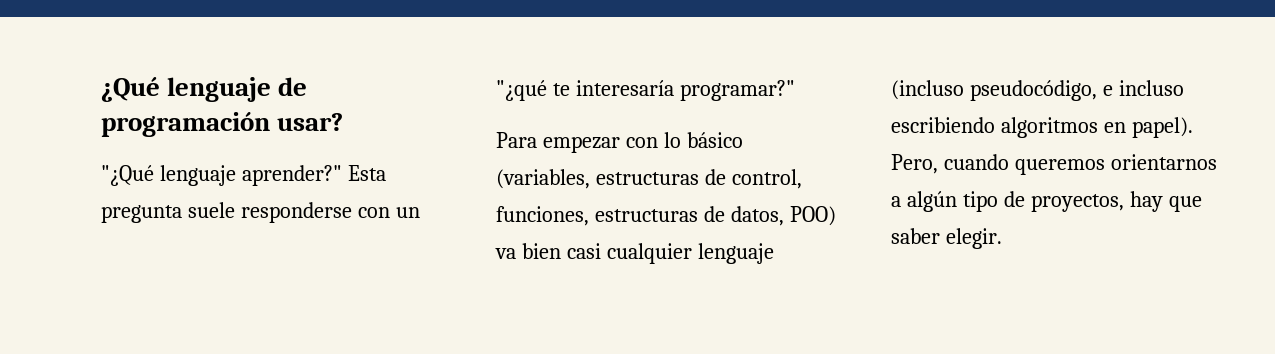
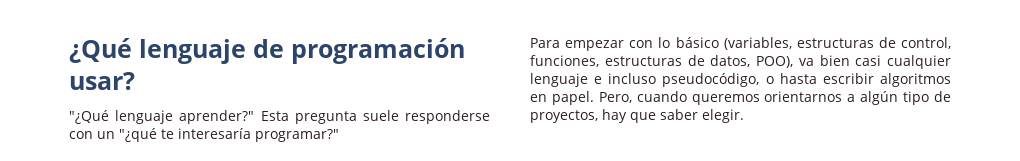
[789,206,836,226] POO) -> [756,56,793,68] POO),
[891,80,1184,101] [891,117,995,133] (incluso pseudocódigo, e incluso escribiendo -> [594,73,874,87] e incluso pseudocódigo, o hasta escribir
[1131,117,1193,138] papel). -> [551,91,594,105] papel.

